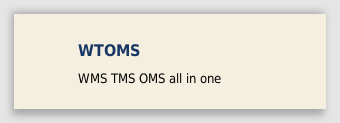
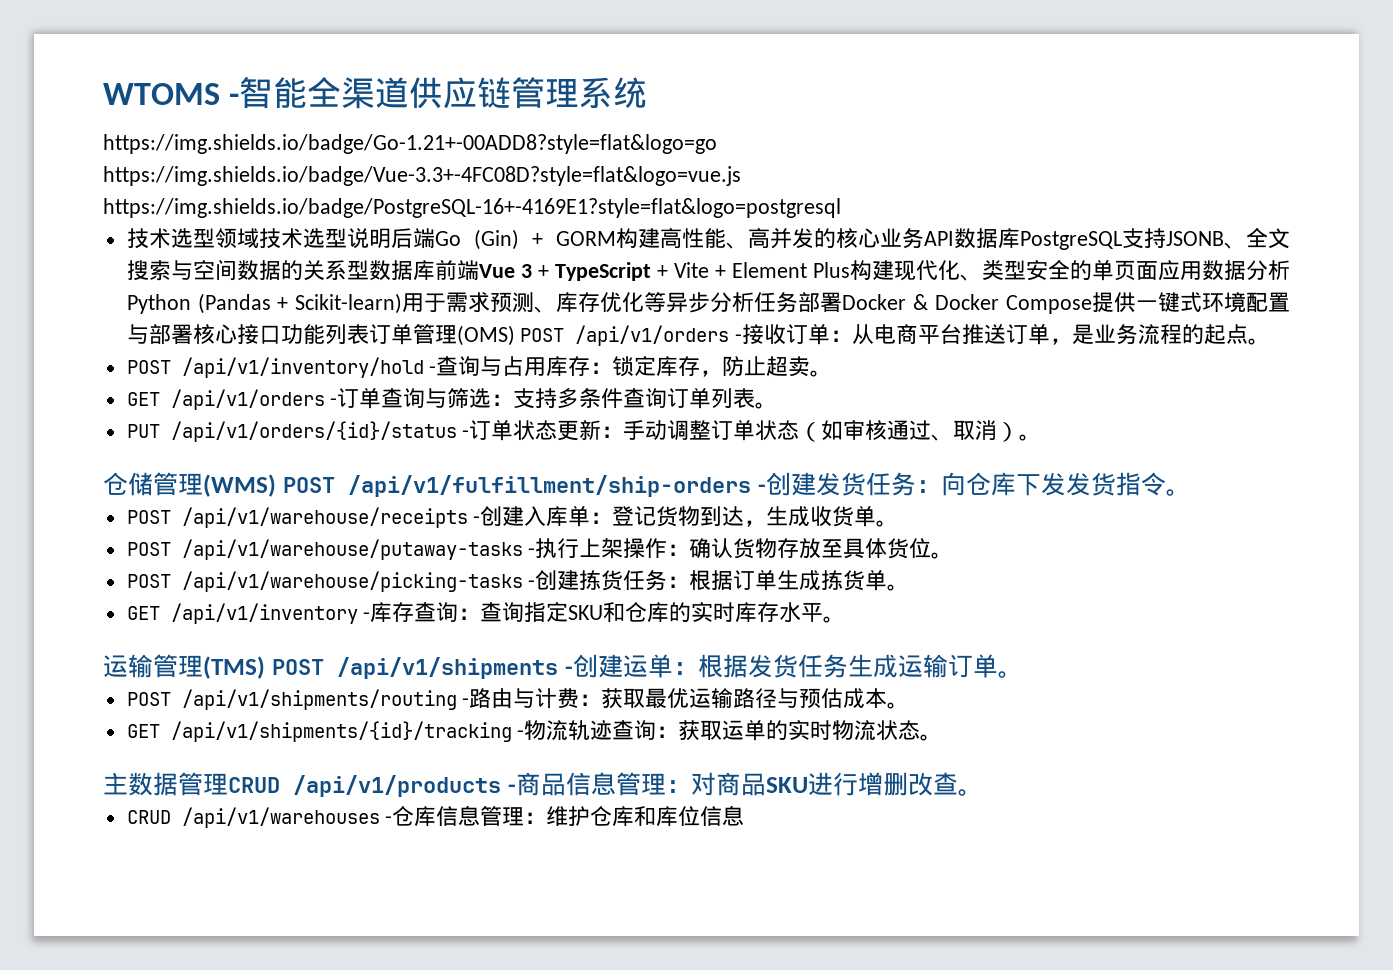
[78,73,221,84] // WMS TMS OMS all in one -> [229,76,648,109] [103,134,717,154] [103,166,741,186] [103,198,841,218] [126,228,1290,250] [126,259,1290,281] [126,292,1290,314] [126,324,1271,346] [126,356,833,378] [126,388,778,410] [126,420,1042,442] [103,472,1191,497] [126,506,899,528] [126,538,954,560] [126,570,910,592] [126,602,846,624] [103,654,1023,679] [126,688,910,710] [126,720,943,742] [103,772,983,797] [126,805,745,828] -智能全渠道供应链管理系统 // https://img.shields.io/badge/Go-1.21+-00ADD8?style=flat&logo=go https://img.shields.io/badge/Vue-3.3+-4FC08D?style=flat&logo=vue.js https://img.shields.io/badge/PostgreSQL-16+-4169E1?style=flat&logo=postgresql // 技术选型领域技术选型说明后端Go (Gin) + GORM构建高性能、高并发的核心业务API数据库PostgreSQL支持JSONB、全文搜索与空间数据的关系型数据库前端Vue 3 + TypeScript + Vite + Element Plus构建现代化、类型安全的单页面应用数据分析Python (Pandas + Scikit-learn)用于需求预测、库存优化等异步分析任务部署Docker & Docker Compose提供一键式环境配置与部署核心接口功能列表订单管理(OMS) POST /api/v1/orders -接收订单：从电商平台推送订单，是业务流程的起点。 // POST /api/v1/inventory/hold -查询与占用库存：锁定库存，防止超卖。 // GET /api/v1/orders -订单查询与筛选：支持多条件查询订单列表。 // PUT /api/v1/orders/{id}/status -订单状态更新：手动调整订单状态（如审核通过、取消）。 // 仓储管理(WMS) POST /api/v1/fulfillment/ship-orders -创建发货任务：向仓库下发发货指令。 // POST /api/v1/warehouse/receipts -创建入库单：登记货物到达，生成收货单。 // POST /api/v1/warehouse/putaway-tasks -执行上架操作：确认货物存放至具体货位。 // POST /api/v1/warehouse/picking-tasks -创建拣货任务：根据订单生成拣货单。 // GET /api/v1/inventory -库存查询：查询指定SKU和仓库的实时库存水平。 // 运输管理(TMS) POST /api/v1/shipments -创建运单：根据发货任务生成运输订单。 // POST /api/v1/shipments/routing -路由与计费：获取最优运输路径与预估成本。 // GET /api/v1/shipments/{id}/tracking -物流轨迹查询：获取运单的实时物流状态。 // 主数据管理CRUD /api/v1/products -商品信息管理：对商品SKU进行增删改查。 // CRUD /api/v1/warehouses -仓库信息管理：维护仓库和库位信息

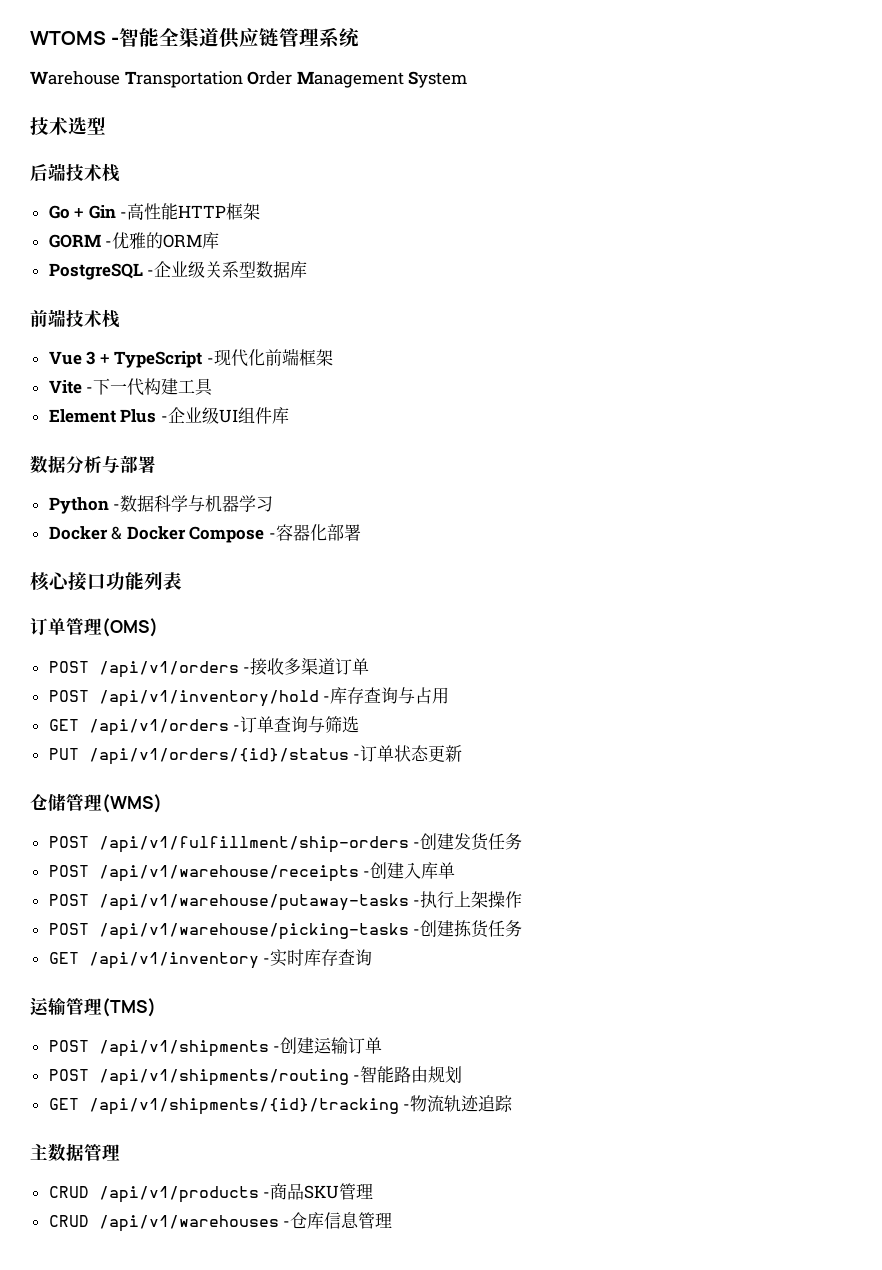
[103,134,717,154] [103,166,741,186] [103,198,841,218] [126,228,1290,250] [126,259,303,281] https://img.shields.io/badge/Go-1.21+-00ADD8?style=flat&logo=go https://img.shields.io/badge/Vue-3.3+-4FC08D?style=flat&logo=vue.js https://img.shields.io/badge/PostgreSQL-16+-4169E1?style=flat&logo=postgresql // 技术选型领域技术选型说明后端Go (Gin) + GORM构建高性能、高并发的核心业务API数据库PostgreSQL支持JSONB、全文搜索与空间数据的 -> [30,71,468,88] [30,117,106,135] [30,163,120,182] [48,203,261,220] [48,232,220,249] [48,261,206,280] Warehouse Transportation Order Management System // 技术选型 // 后端技术栈 // Go + Gin -高性能HTTP框架 // GORM -优雅的ORM库 // PostgreSQL -企业级
[434,259,479,281] 前端 -> [30,309,120,328] // 前端技术栈 //
[656,260,1290,281] [126,292,1290,314] [126,324,193,344] + Vite + Element Plus构建现代化、类型安全的单页面应用数据分析Python (Pandas + Scikit-learn)用于需求预测、库存优化等异步分析任务部署Docker & Docker Compose提供一键式环境配置与部署 -> [207,348,334,367] [48,378,214,396] [48,407,289,424] [30,455,156,474] [48,495,274,514] [48,524,362,543] -现代化前端框架 // Vite -下一代构建工具 // Element Plus -企业级UI组件库 // 数据分析与部署 // Python -数据科学与机器学习 // Docker & Docker Compose -容器化部署 //
(369, 334) none -> (182, 581) //
(515, 335) none -> (158, 627) //
[786,324,1271,345] 订单：从电商平台推送订单，是业务流程的起点。 -> [284,658,370,675] 多渠道订单
(437, 370) none -> [330,687,365,704] 库存
[546,356,833,377] 库存：锁定库存，防止超卖。 -> (450, 695) none
[491,388,778,409] ：支持多条件查询订单列表。 -> (360, 724) none
[601,420,1042,442] ：手动调整订单状态（如审核通过、取消）。 -> (463, 753) none
(276, 485) none -> (162, 803) //
[915,472,1191,496] ：向仓库下发发货指令。 -> (523, 841) none
[590,506,899,527] ：登记货物到达，生成收货单。 -> (456, 870) none
[667,538,954,559] ：确认货物存放至具体货位。 -> (523, 899) none
[667,570,910,591] ：根据订单生成拣货单。 -> (523, 928) none
[370,602,846,623] 库存查询：查询指定SKU和仓库的实时库存水平。 -> [270,949,373,967] 实时库存查询
(265, 667) none -> (156, 1007) //
[647,654,923,678] 单：根据发货任务生成运 -> (333, 1045) none
[997,671,1023,678] 。 -> (383, 1045) none
[469,688,910,709] 路由与计费：获取最优运输路径与预估成本。 -> [360,1066,463,1084] 智能路由规划
[612,720,943,741] 查询：获取运单的实时物流状态。 -> [478,1095,514,1112] 追踪
(228, 784) none -> (120, 1152) //
[565,772,983,796] 信息管理：对商品SKU进行增删改查。 -> [304,1183,374,1200] SKU管理
[524,805,745,826] ：维护仓库和库位信息 -> (393, 1220) none

